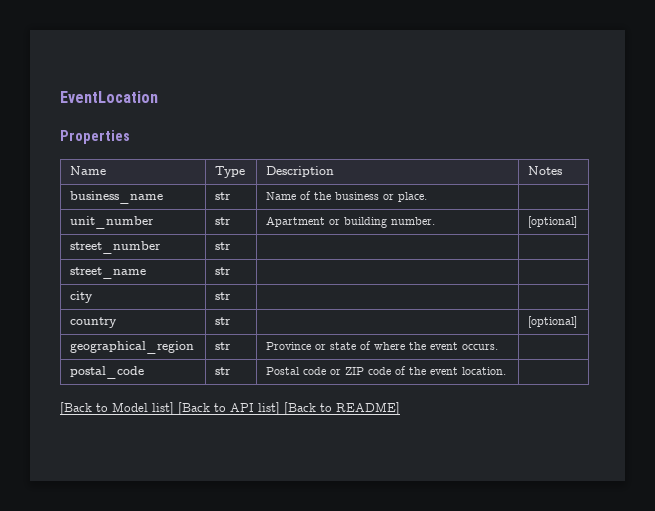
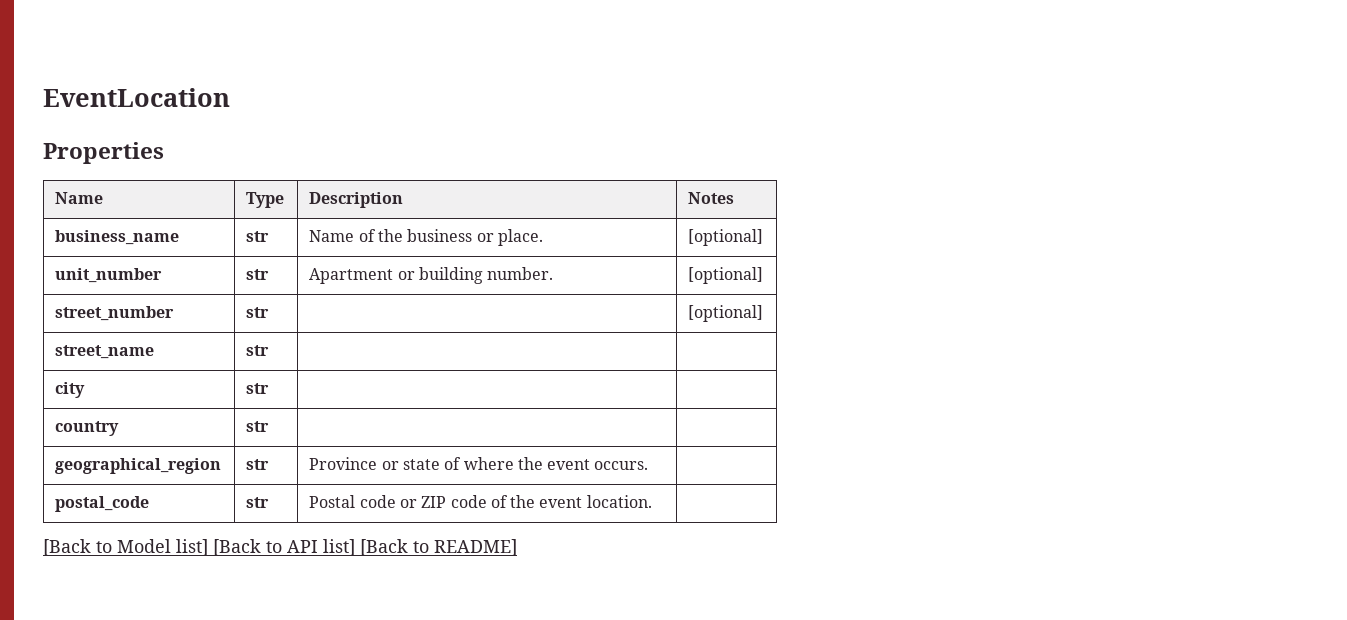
(428, 197) none -> [688,229,764,246] [optional]
(232, 246) none -> [688,305,764,322] [optional]
[528,316,578,328] [optional] -> (270, 426) none

